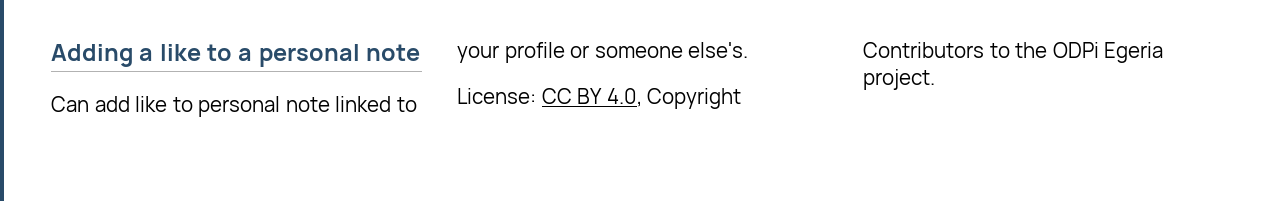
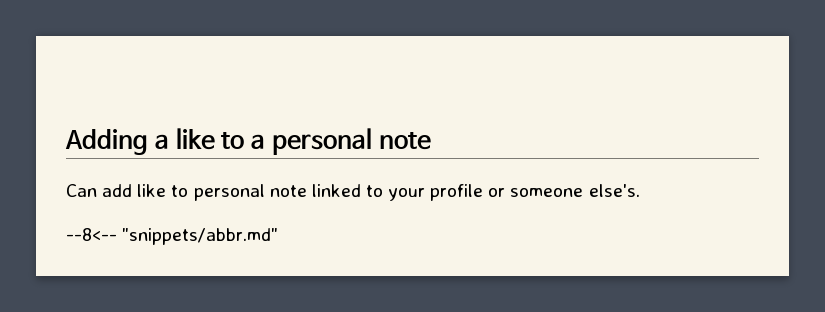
[457,88,742,109] [863,42,1164,63] [863,69,935,90] License: CC BY 4.0, Copyright Contributors to the ODPi Egeria project. -> [66,228,279,245] --8<-- "snippets/abbr.md"

